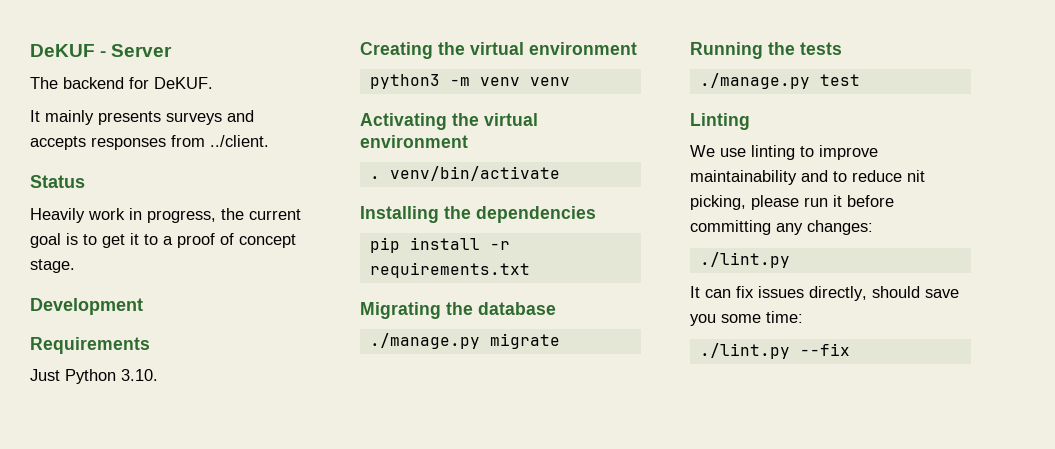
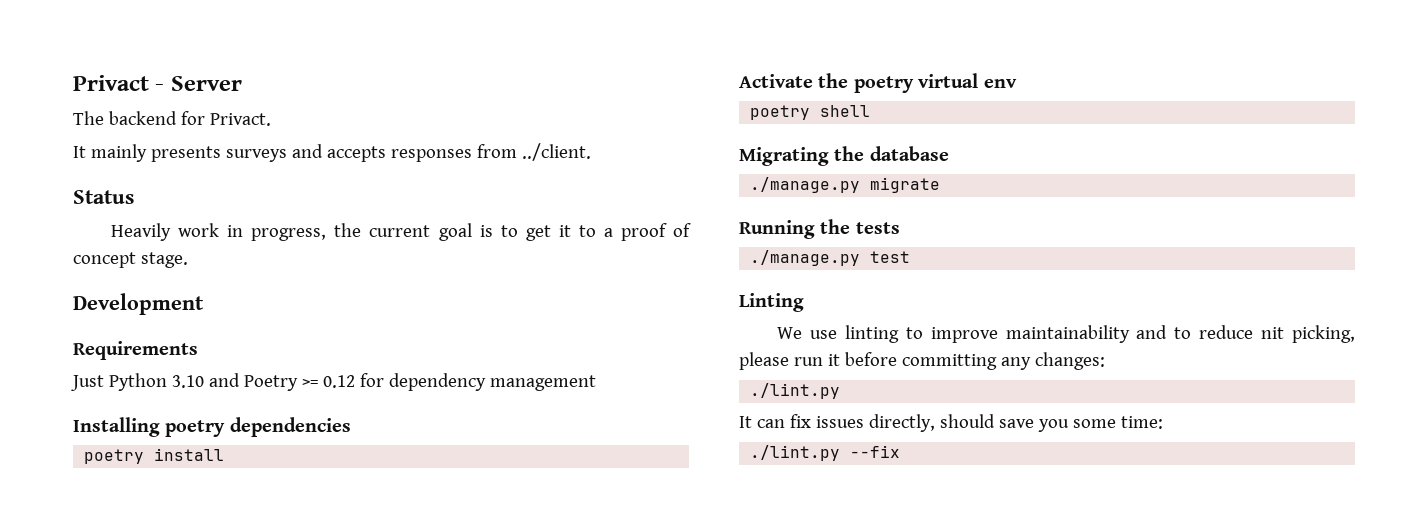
[30,44,95,57] DeKUF -> [73,75,149,91] Privact
[154,77,213,89] DeKUF. -> [209,113,271,126] Privact.
[121,369,158,381] [360,42,637,59] [369,74,570,89] [360,113,538,130] [360,135,468,148] [369,166,560,181] 3.10. // Creating the virtual environment // python3 -m venv venv // Activating the virtual environment // . venv/bin/activate -> [171,373,596,391] 3.10 and Poetry >= 0.12 for dependency management
[444,206,471,219] the -> [165,420,226,437] poetry
[369,237,400,253] pip -> [84,449,145,464] poetry
[489,241,510,250] [369,262,530,278] -r requirements.txt -> [739,73,1017,93] [750,105,871,120] // Activate the poetry virtual env // poetry shell

